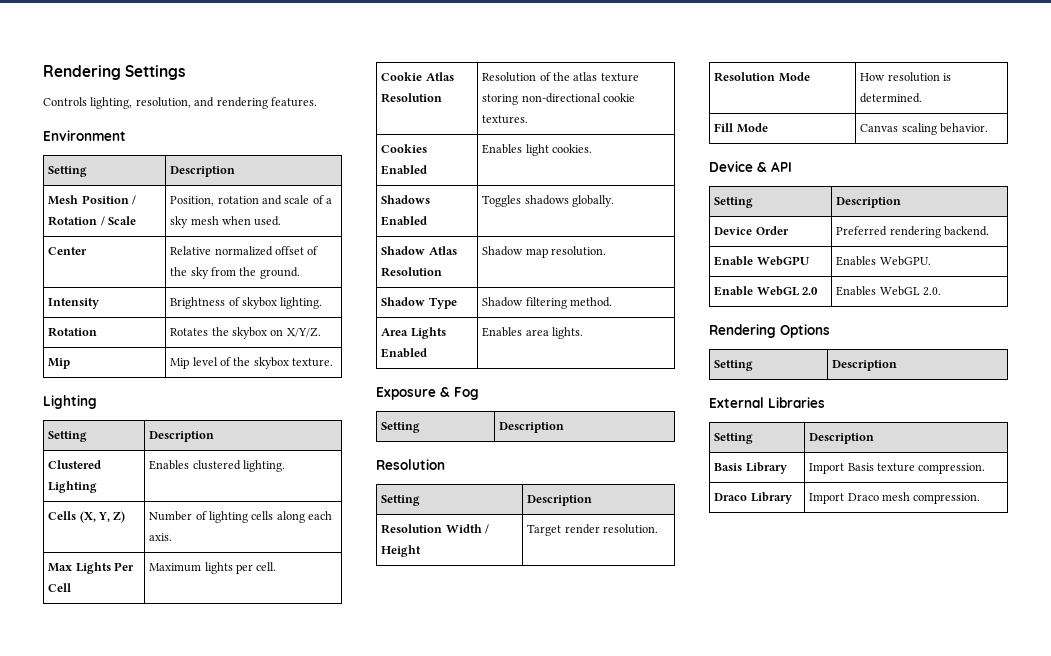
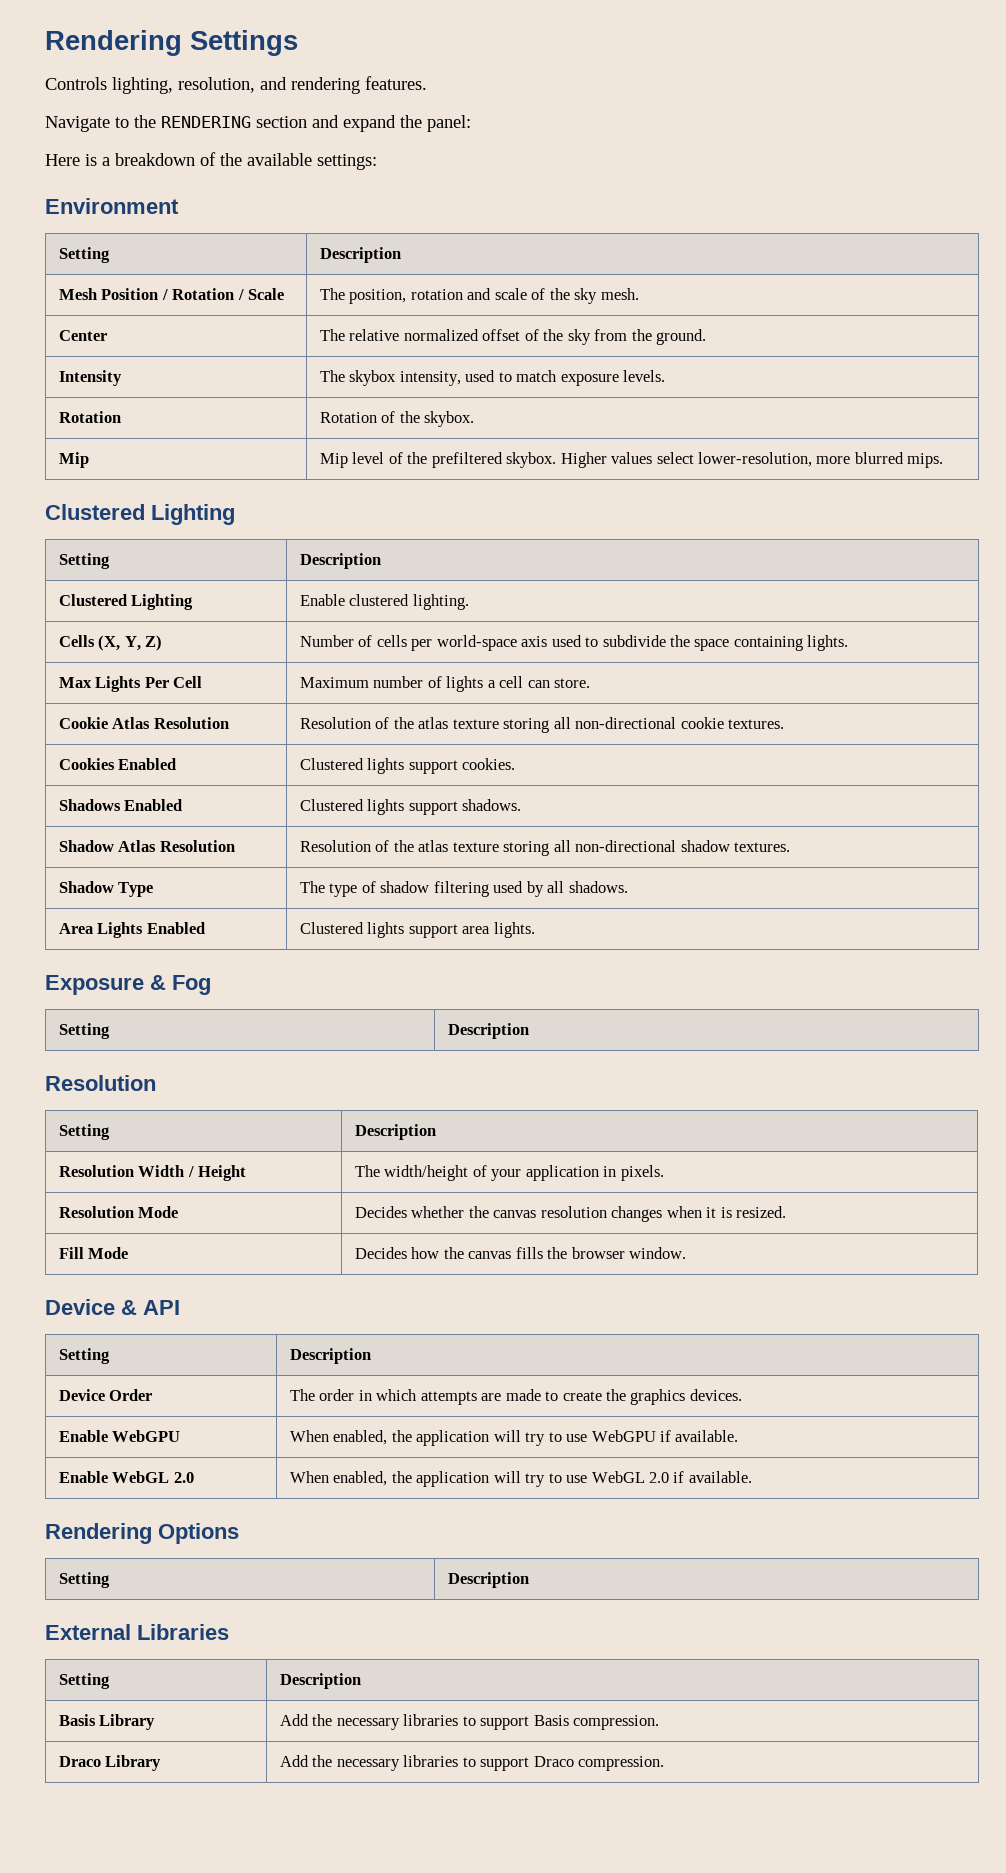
(317, 102) none -> [45,115,471,132] [45,152,377,170] // Navigate to the RENDERING section and expand the panel: // Here is a breakdown of the available settings:
[170,196,215,206] Position, -> [319,288,407,304] The position,
[326,198,333,204] [170,216,282,228] a sky mesh when used. -> [549,288,639,304] the sky mesh.
[170,246,212,255] Relative -> [319,329,400,341] The relative
[170,297,323,309] [48,327,98,337] [170,327,321,339] Brightness of skybox lighting. // Rotation | Rotates the skybox on X/Y/Z. -> [319,370,666,386] [58,411,121,423] [319,411,475,427] The skybox intensity, used to match exposure levels. // Rotation | Rotation of the skybox.
[253,357,334,369] skybox texture. // -> [431,452,944,468] [45,504,145,520] prefiltered skybox. Higher values select lower-resolution, more blurred mips. // Clustered
[149,460,190,470] Enables -> [299,594,345,606] Enable
[209,511,333,523] [149,533,173,541] lighting cells along each axis. -> [376,635,849,651] cells per world-space axis used to subdivide the space containing lights.
[204,562,277,574] lights per cell. -> [373,676,591,692] number of lights a cell can store.
(519, 99) none -> [553,717,571,729] all
[482,144,549,156] Enables light -> [299,758,458,774] Clustered lights support
[482,195,615,207] Toggles shadows globally. -> [299,799,522,815] Clustered lights support shadows.
[482,246,607,258] [381,297,457,309] [482,297,613,309] Shadow map resolution. // Shadow Type | Shadow filtering method. -> [299,840,791,856] [58,881,154,897] [299,881,628,897] Resolution of the atlas texture storing all non-directional shadow textures. // Shadow Type | The type of shadow filtering used by all shadows.
[482,327,523,337] Enables -> [299,922,458,938] Clustered lights support
[527,524,659,536] [714,72,810,82] [860,72,952,82] [860,93,923,103] [714,123,768,133] [860,123,989,135] Target render resolution. // Resolution Mode | How resolution is determined. // Fill Mode | Canvas scaling behavior. -> [354,1165,664,1181] [58,1206,179,1218] [354,1206,787,1222] [58,1247,129,1259] [354,1247,687,1259] The width/height of your application in pixels. // Resolution Mode | Decides whether the canvas resolution changes when it is resized. // Fill Mode | Decides how the canvas fills the browser window.
[836,226,990,238] [714,256,810,266] [836,256,931,266] [714,286,819,296] [836,286,942,296] Preferred rendering backend. // Enable WebGPU | Enables WebGPU. // Enable WebGL 2.0 | Enables WebGL 2.0. -> [289,1389,742,1405] [58,1430,181,1442] [289,1430,739,1446] [58,1471,194,1483] [289,1471,752,1487] The order in which attempts are made to create the graphics devices. // Enable WebGPU | When enabled, the application will try to use WebGPU if available. // Enable WebGL 2.0 | When enabled, the application will try to use WebGL 2.0 if available.
[809,463,986,474] [714,492,792,504] [809,492,911,504] Import Basis texture compression. // Draco Library | Import Draco mesh -> [279,1714,660,1730] [58,1755,162,1771] [279,1755,574,1771] Add the necessary libraries to support Basis compression. // Draco Library | Add the necessary libraries to support Draco

